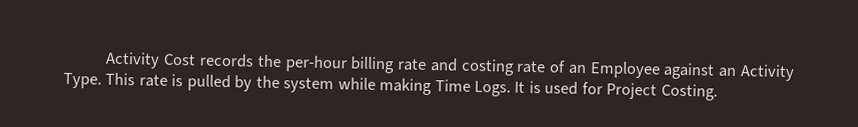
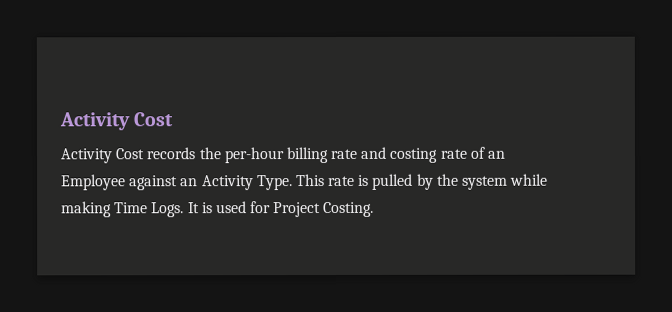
[105,51,197,69] Activity Cost -> [59,112,174,131] [60,148,146,164] Activity Cost // Activity Cost

